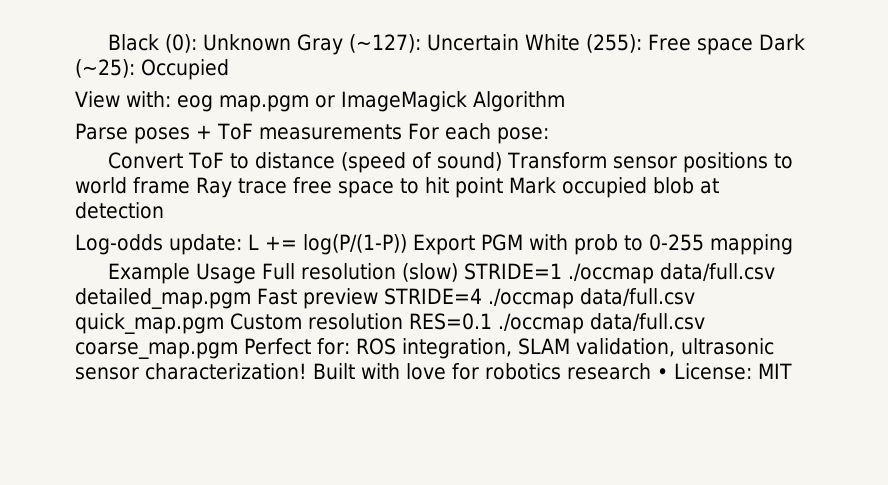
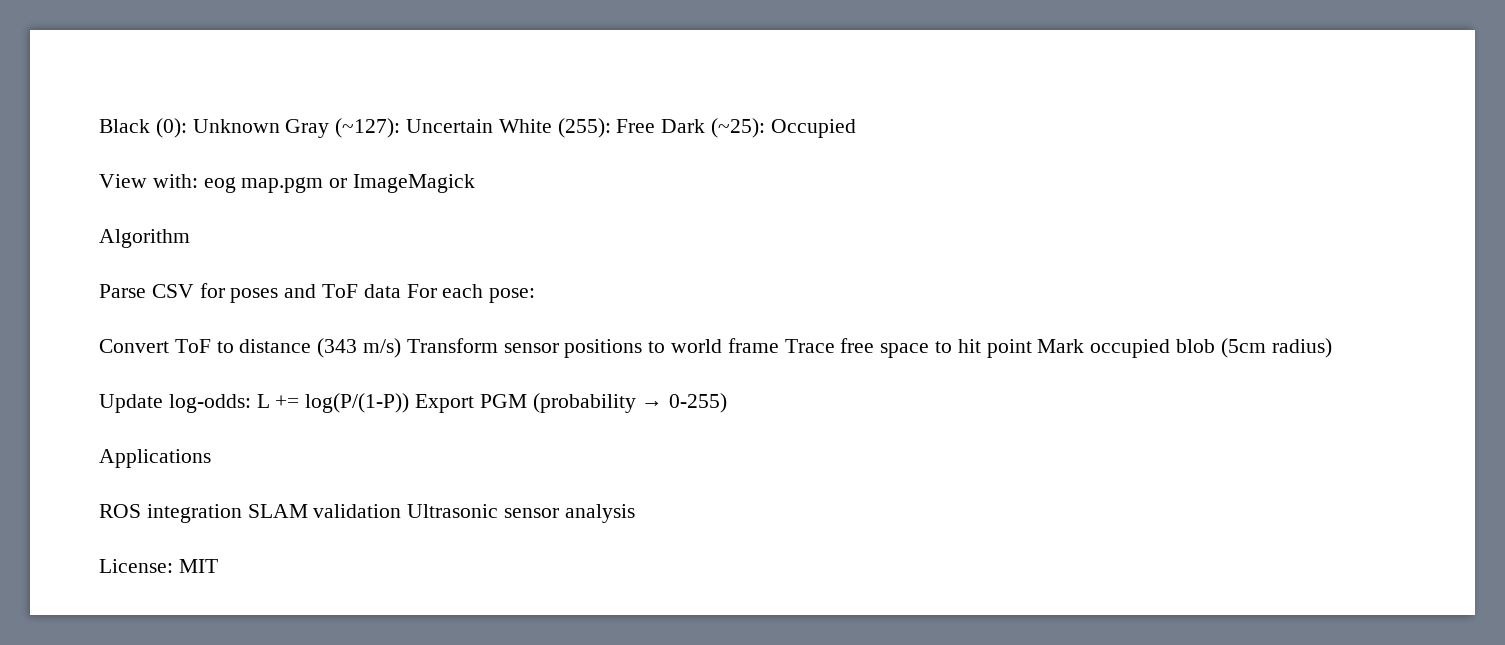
[697,38,754,55] space -> (656, 126) none
(467, 101) none -> (476, 183) //
[133,123,402,144] poses + ToF measurements -> [151,283,401,303] CSV for poses and ToF data
[341,152,503,173] (speed of sound) -> [317,338,402,358] (343 m/s)
[196,177,287,198] Ray trace -> [784,339,835,353] Trace
[700,178,719,194] [75,202,164,219] [75,234,242,255] at detection // Log-odds update: -> [1220,338,1332,358] [99,394,251,413] (5cm radius) // Update log-odds:
[529,234,793,255] [108,263,776,284] [75,288,695,309] [75,313,705,334] [75,338,774,359] [75,363,668,380] with prob to 0-255 mapping // Example Usage Full resolution (slow) STRIDE=1 ./occmap data/full.csv detailed_map.pgm Fast preview STRIDE=4 ./occmap data/full.csv quick_map.pgm Custom resolution RES=0.1 ./occmap data/full.csv coarse_map.pgm Perfect for: ROS integration, SLAM validation, ultrasonic sensor characterization! Built with love for robotics research • -> [532,393,728,413] [99,449,211,468] [99,504,635,523] (probability → 0-255) // Applications // ROS integration SLAM validation Ultrasonic sensor analysis //

